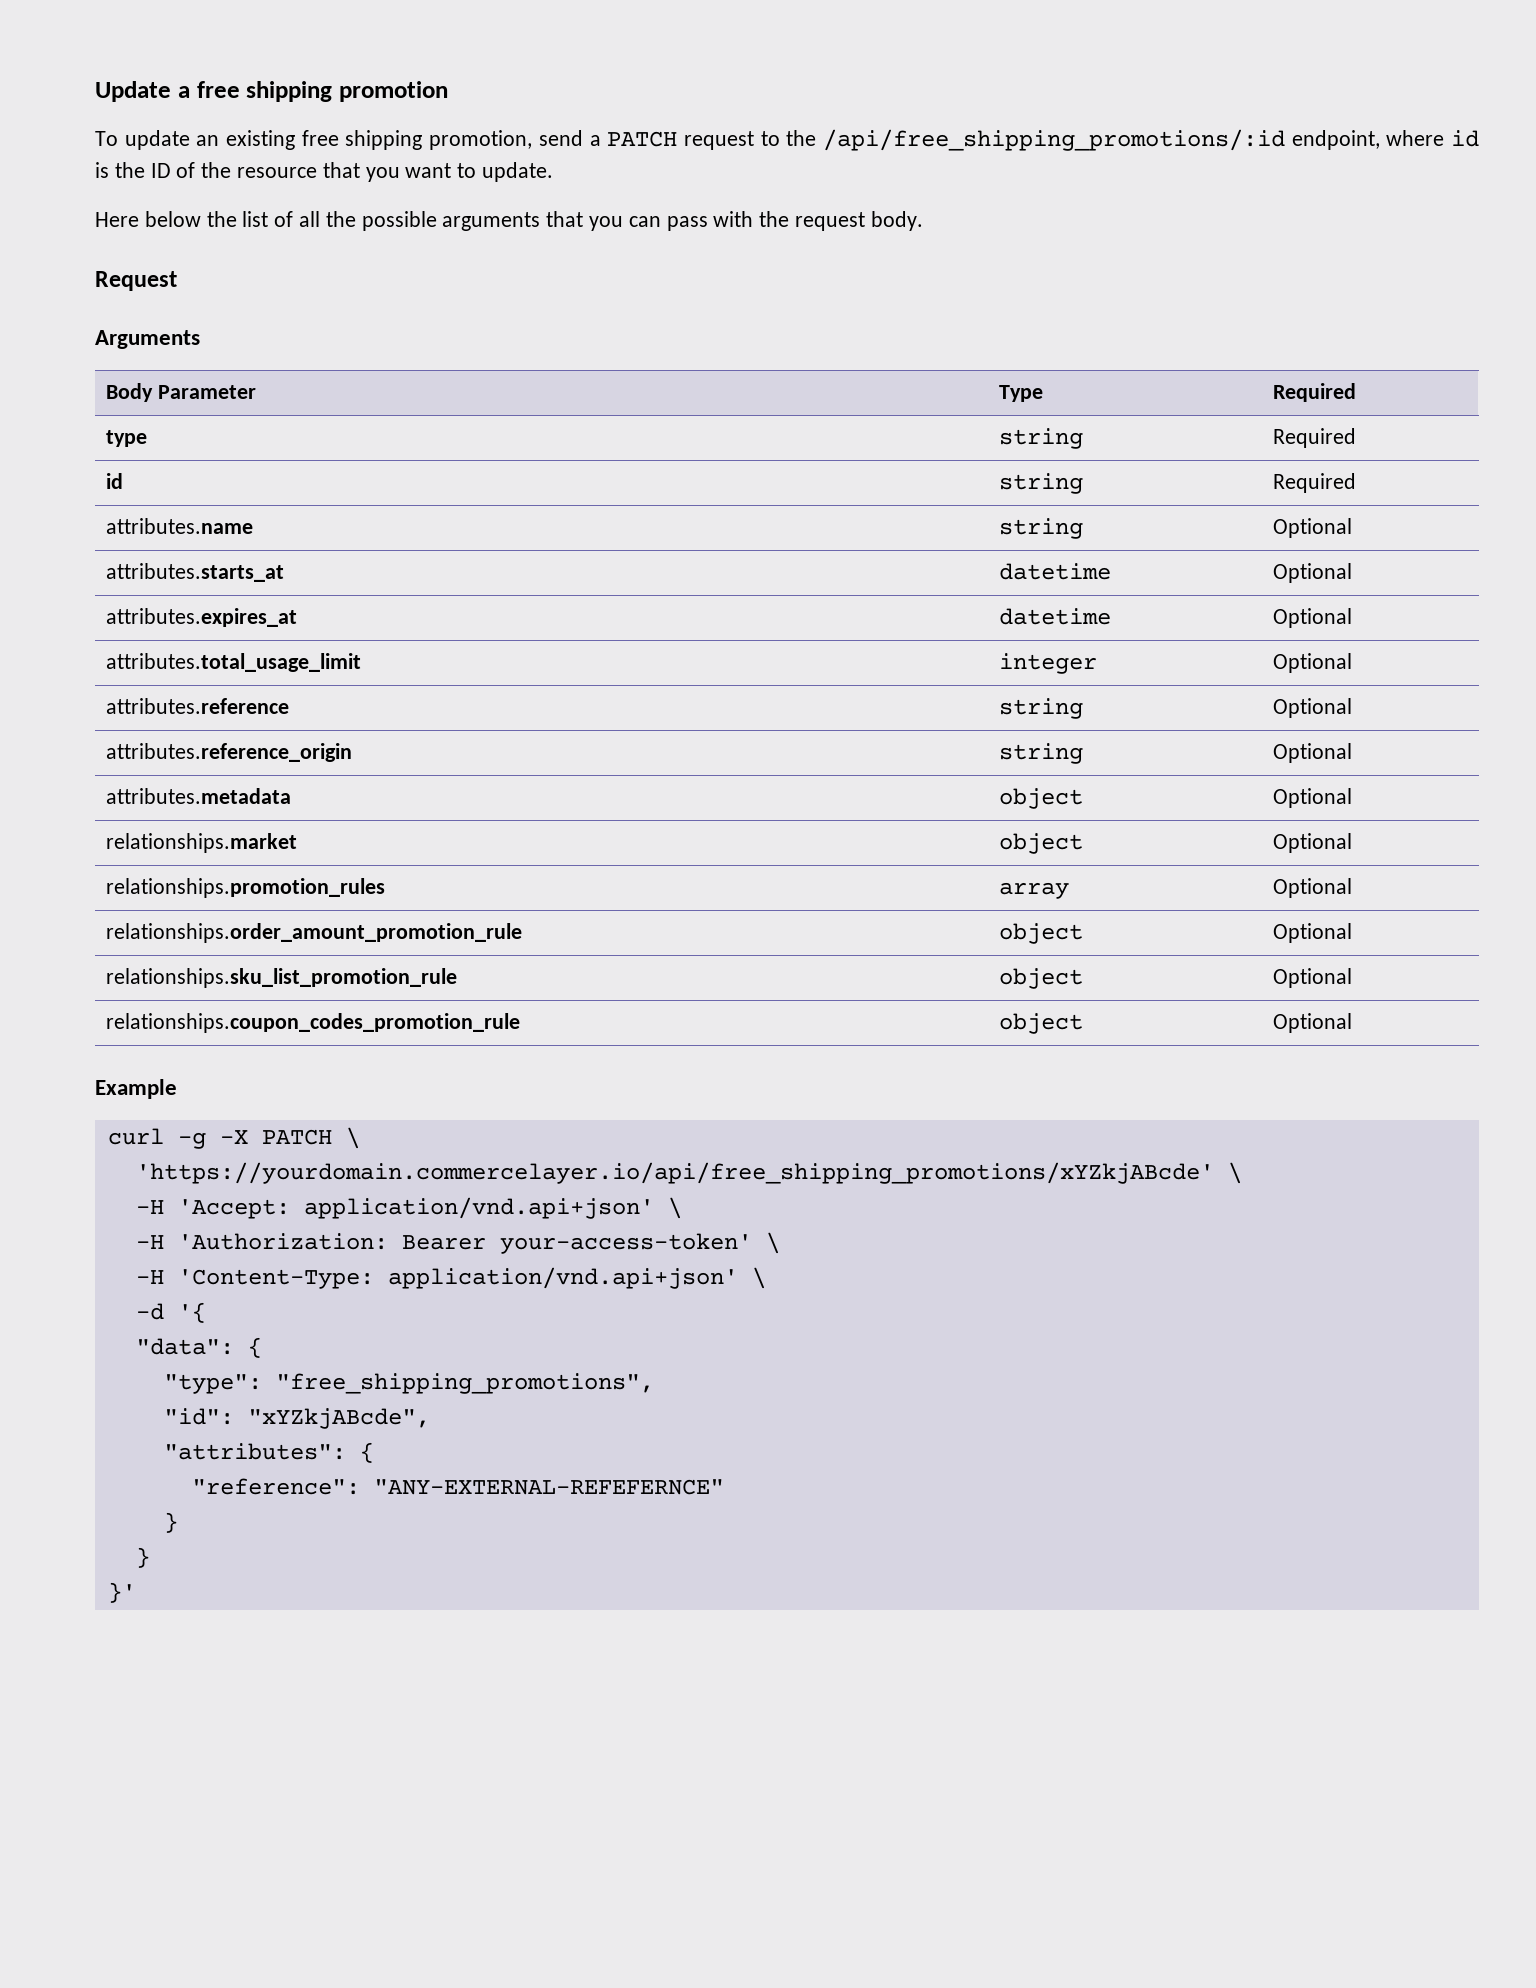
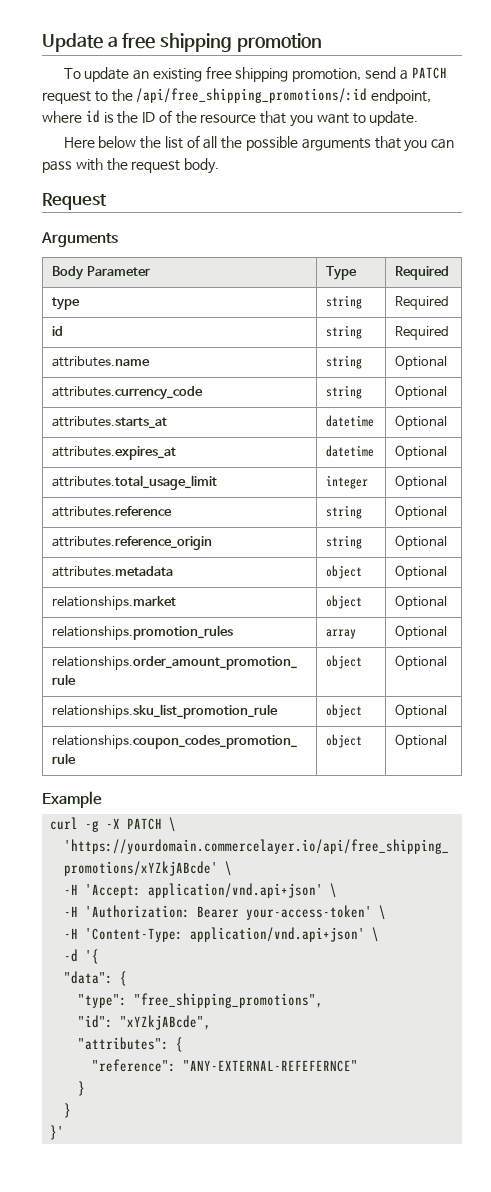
(1352, 528) none -> [52,386,204,400] [326,385,363,399] [395,385,448,400] // attributes.currency_code | string | Optional

